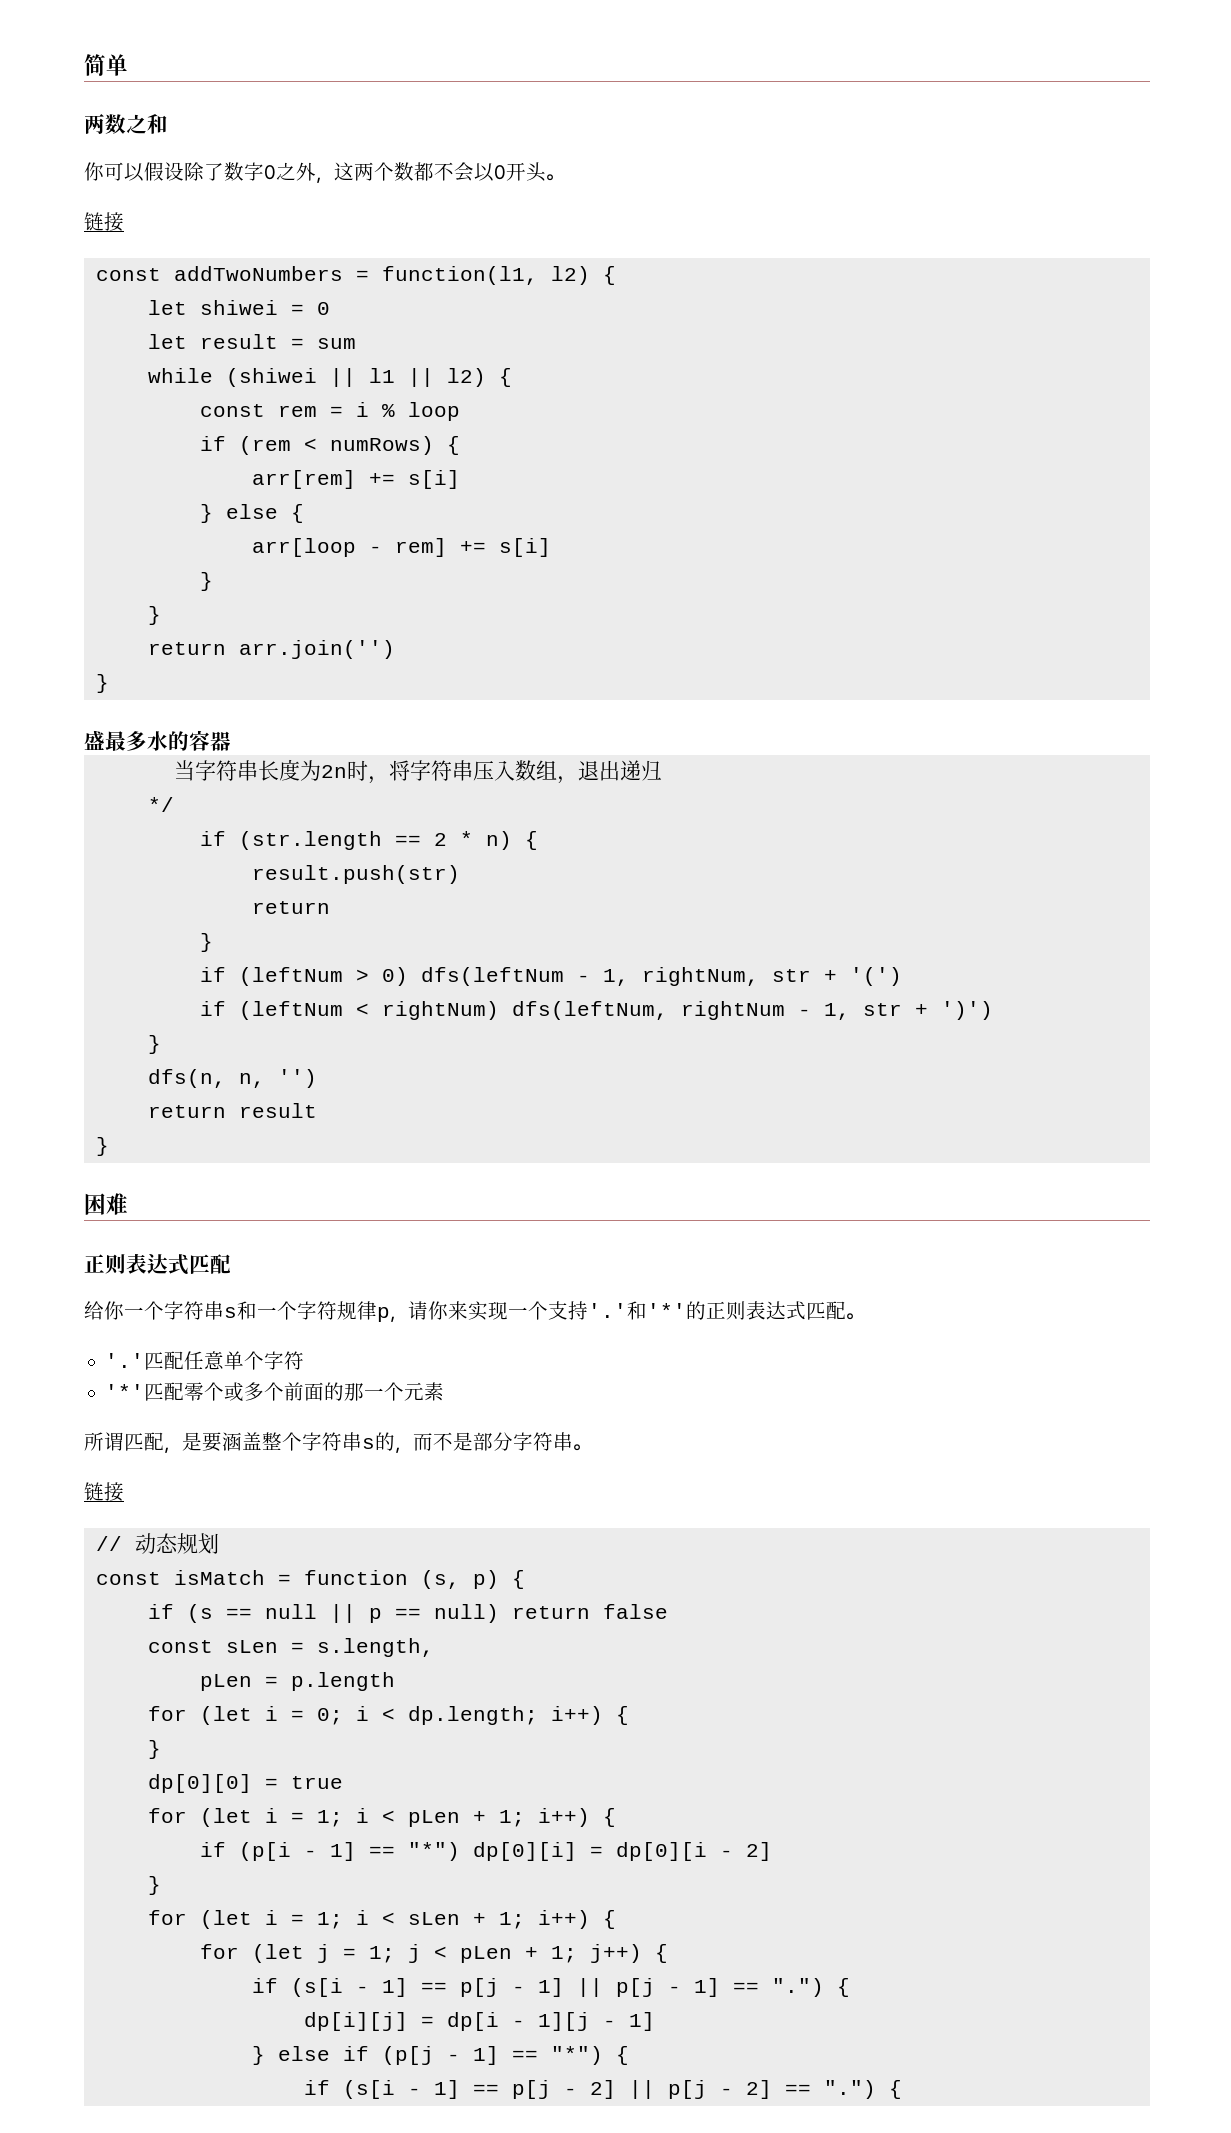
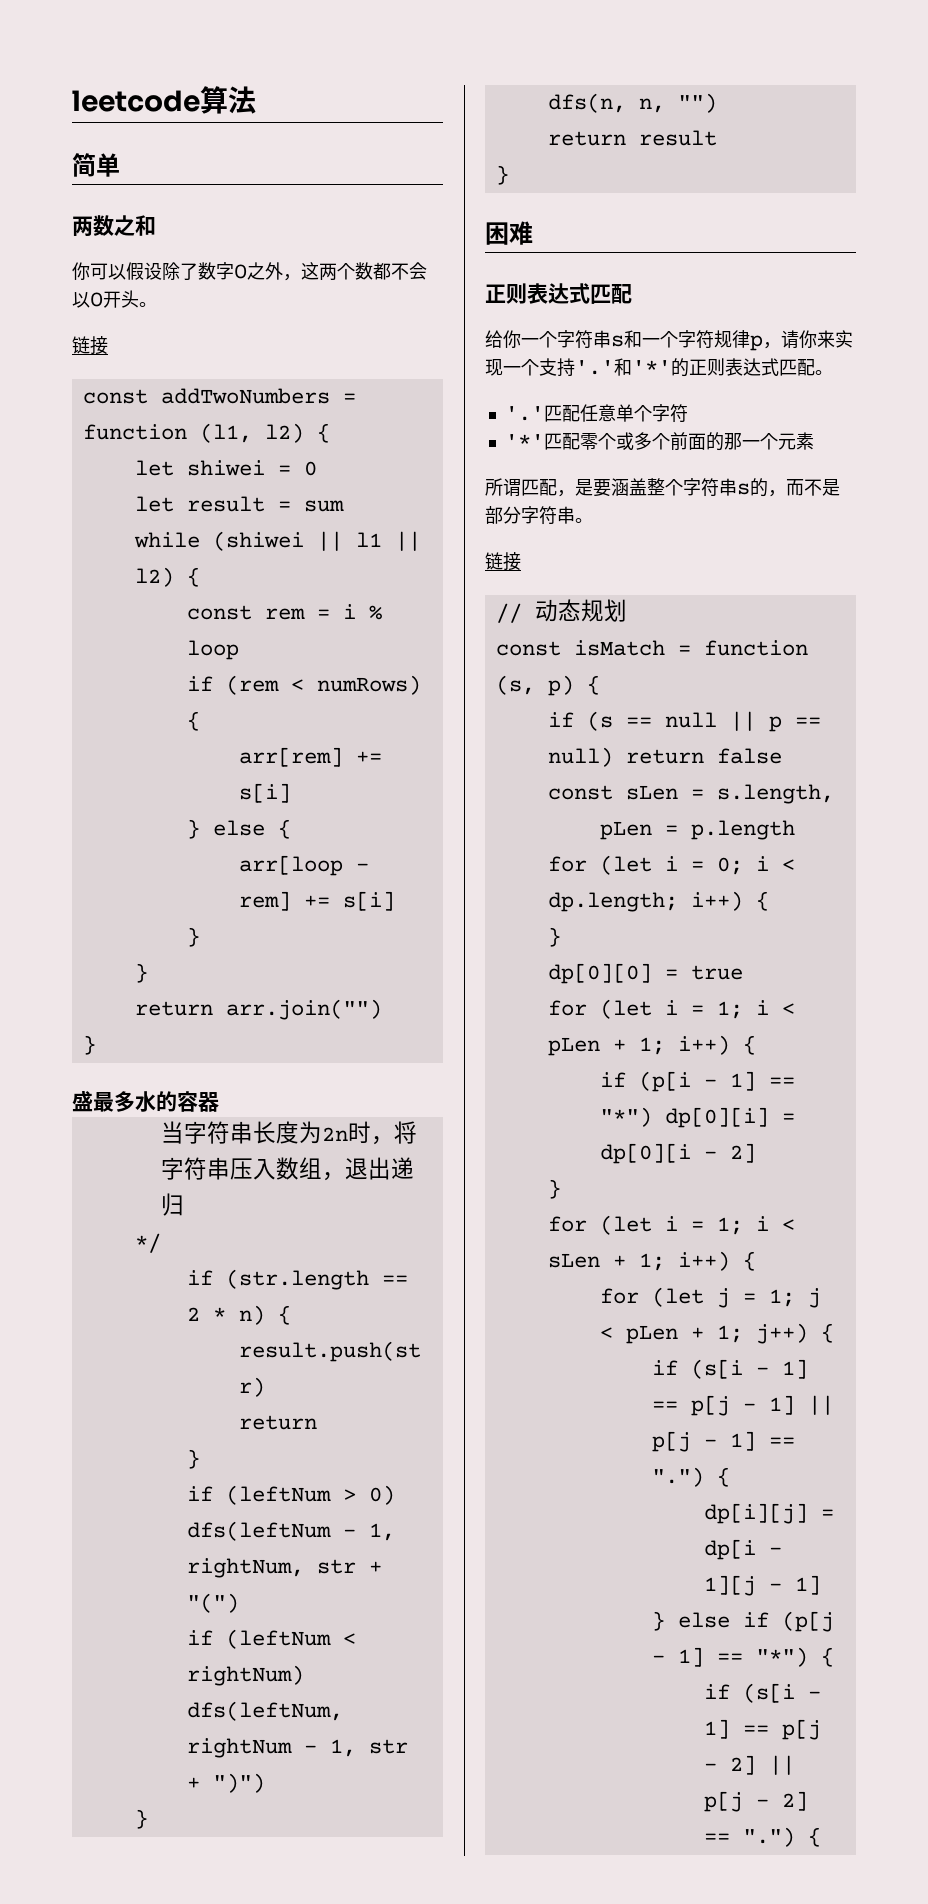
(84, 65) none -> [72,86,256,114] leetcode算法 //
[381,266,538,285] function(l1, -> [82,423,252,443] function (l1,
[238,640,395,659] arr.join('') -> [225,999,382,1020] arr.join("")
[849,967,902,986] '(') -> [186,1593,239,1613] "(")
[940,1001,993,1020] ')') -> [212,1773,265,1793] ")")
[277,1069,317,1088] '') -> [677,93,717,113] "")

